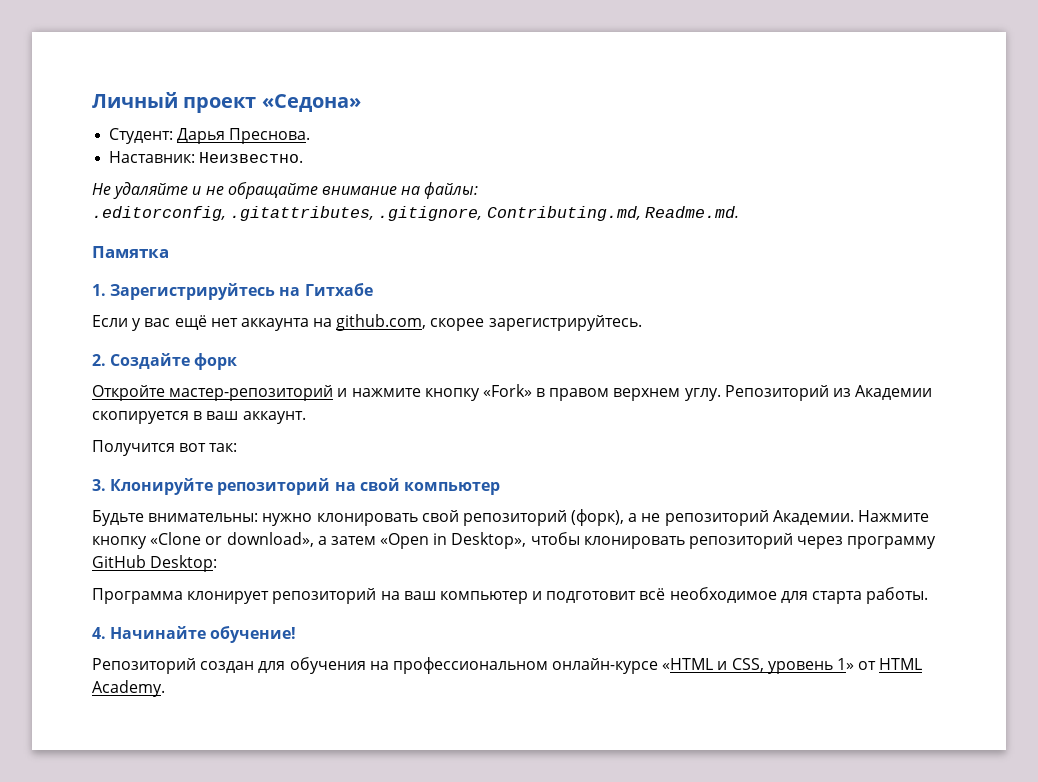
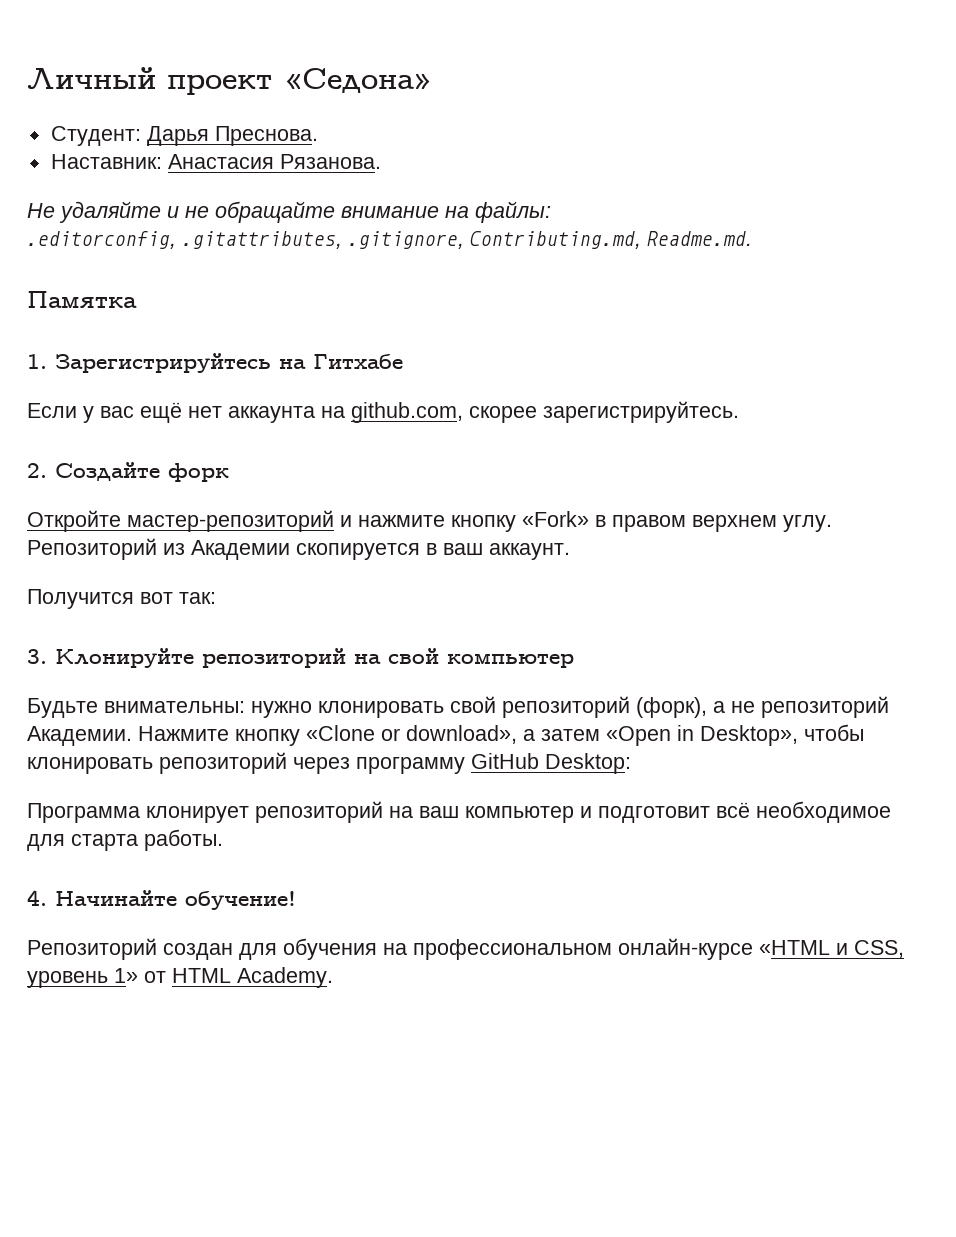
[199,152,304,163] Неизвестно. -> [167,154,381,169] Анастасия Рязанова.

